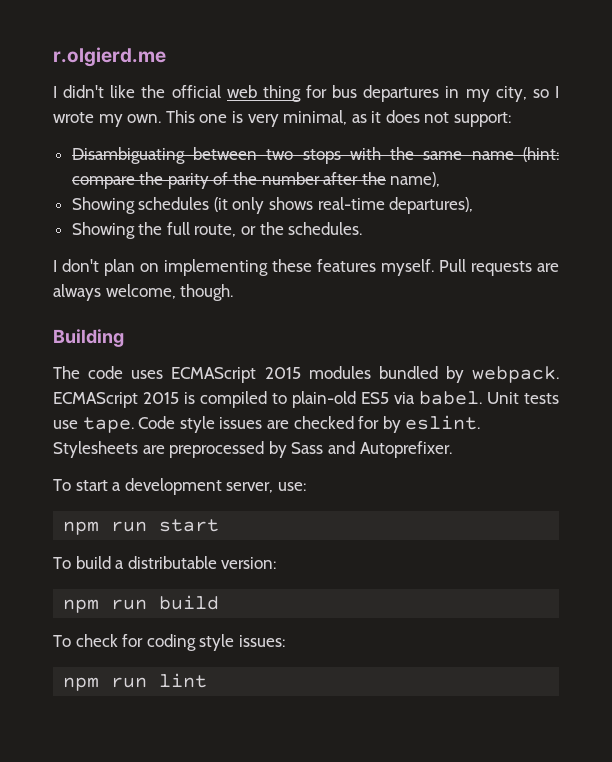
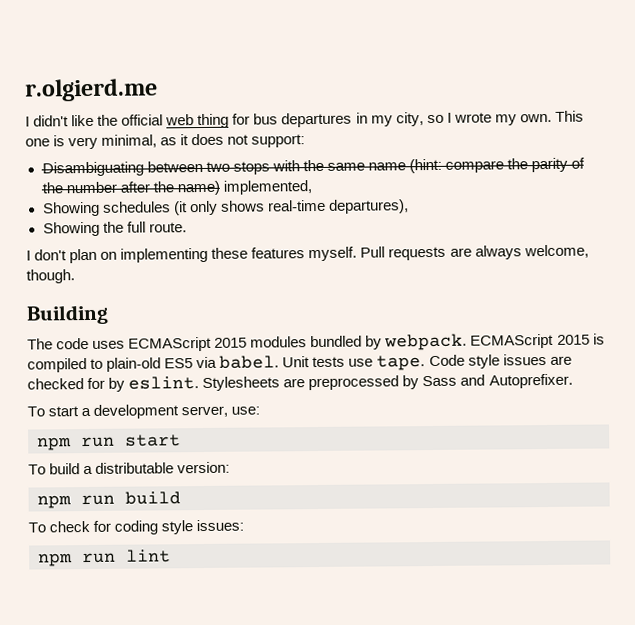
[390,172,441,187] name), -> [176,180,312,196] name) implemented,
[194,222,363,237] route, or the schedules. -> [148,222,187,233] route.

